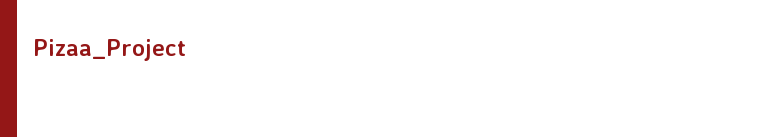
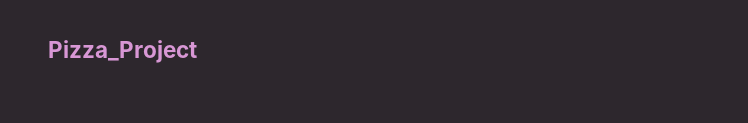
[33,39,186,61] Pizaa_Project -> [48,40,197,63] Pizza_Project

